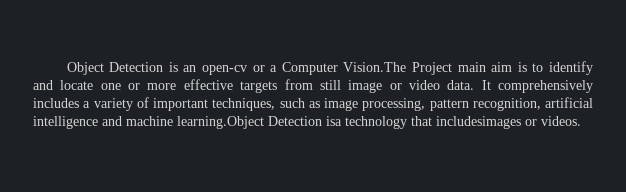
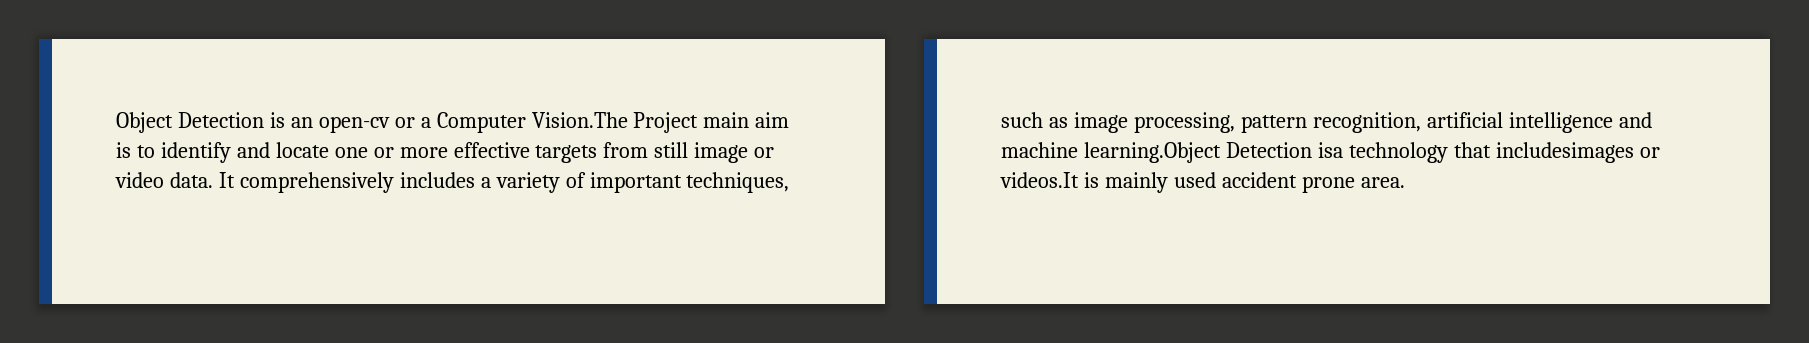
[541,116,581,126] videos. -> [1000,172,1405,193] videos.It is mainly used accident prone area.

